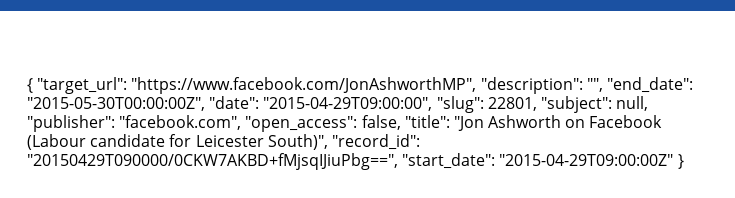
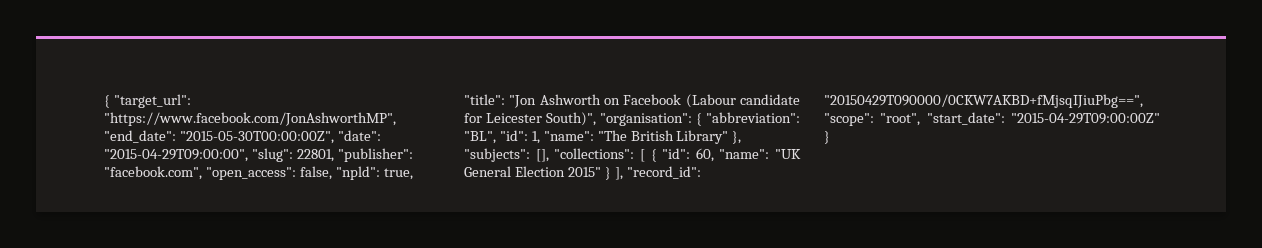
[480,77,603,94] "description": "", -> (396, 119) none
[540,96,649,113] "subject": null, -> (334, 155) none
(401, 122) none -> [335,166,413,180] "npld": true,
[331,134,420,150] [27,153,398,170] "record_id": "20150429T090000/0CKW7AKBD+fMjsqIJiuPbg==", -> [600,112,800,126] [464,130,742,144] [464,148,801,162] [464,166,701,180] [824,94,1143,108] [824,113,921,126] "organisation": { "abbreviation": "BL", "id": 1, "name": "The British Library" }, "subjects": [], "collections": [ { "id": 60, "name": "UK General Election 2015" } ], "record_id": "20150429T090000/0CKW7AKBD+fMjsqIJiuPbg==", "scope": "root",

